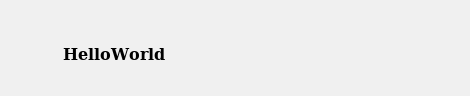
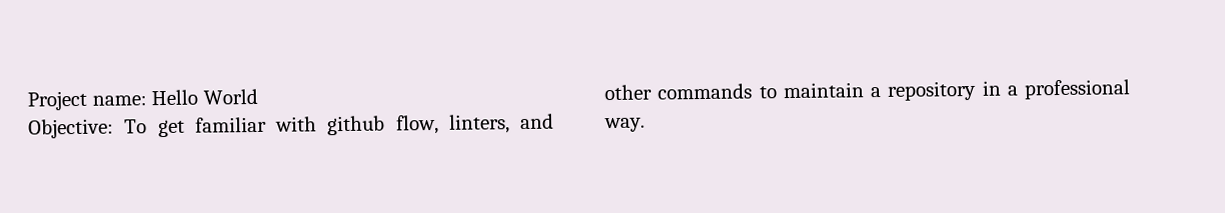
[63,48,165,60] HelloWorld -> [27,88,258,111] [28,113,554,139] [604,79,1130,101] [604,117,645,133] Project name: Hello World // Objective: To get familiar with github flow, linters, and other commands to maintain a repository in a professional way.

